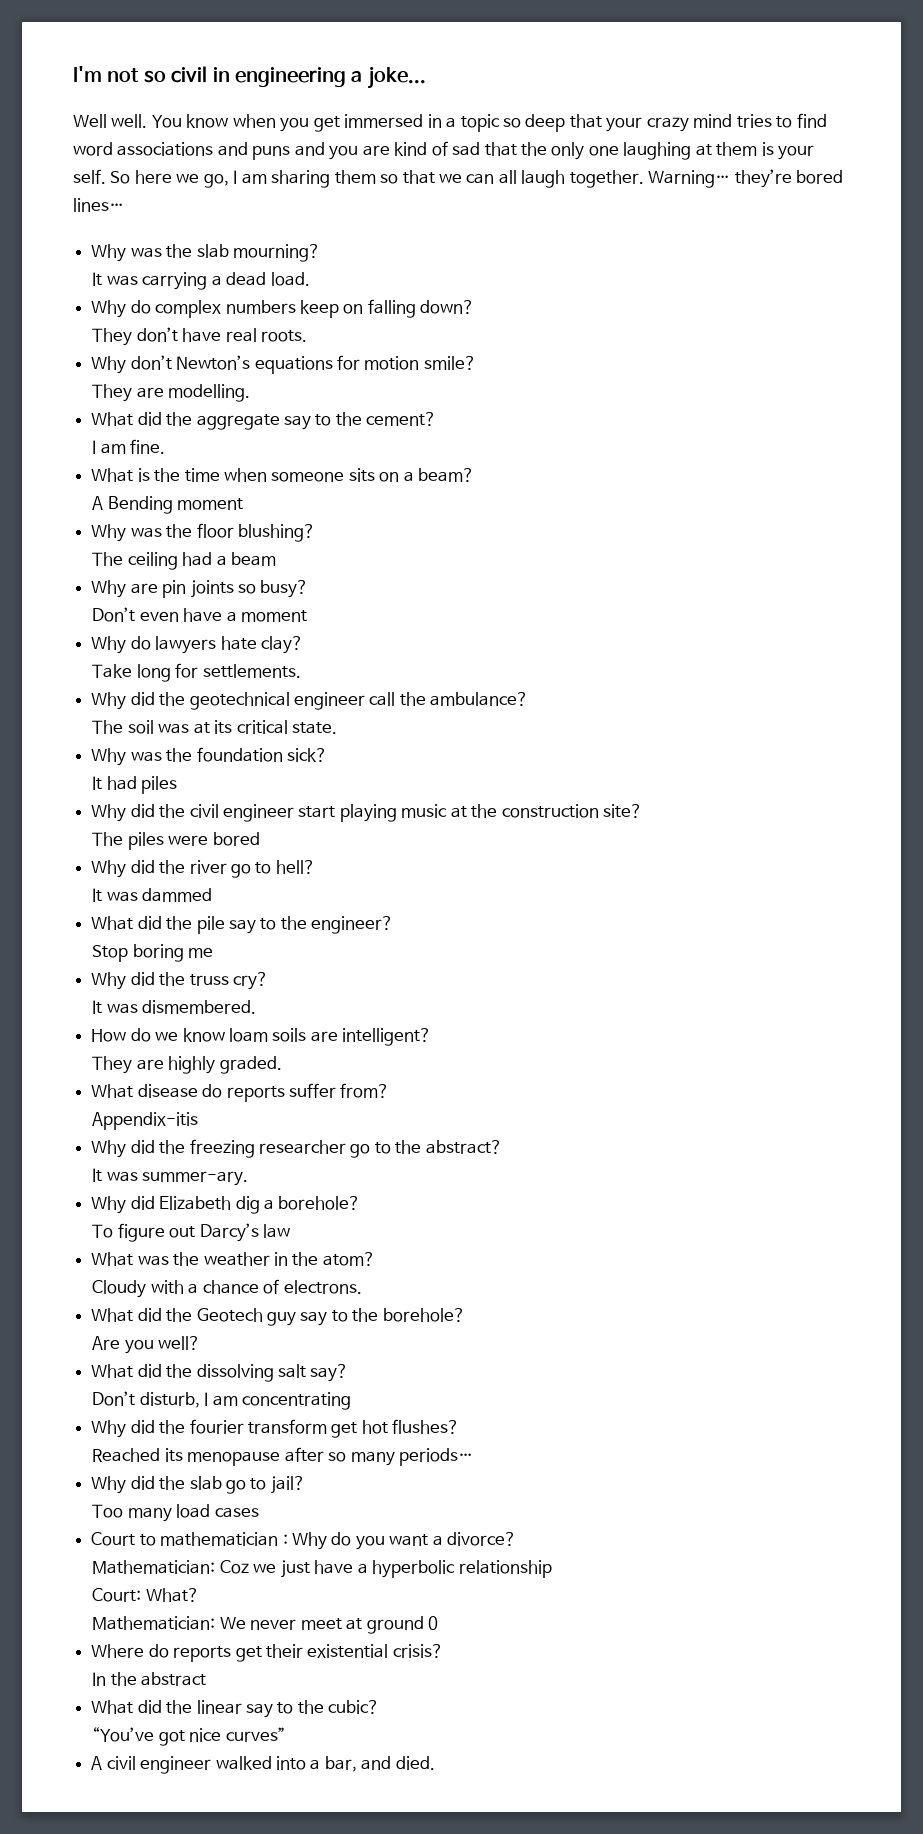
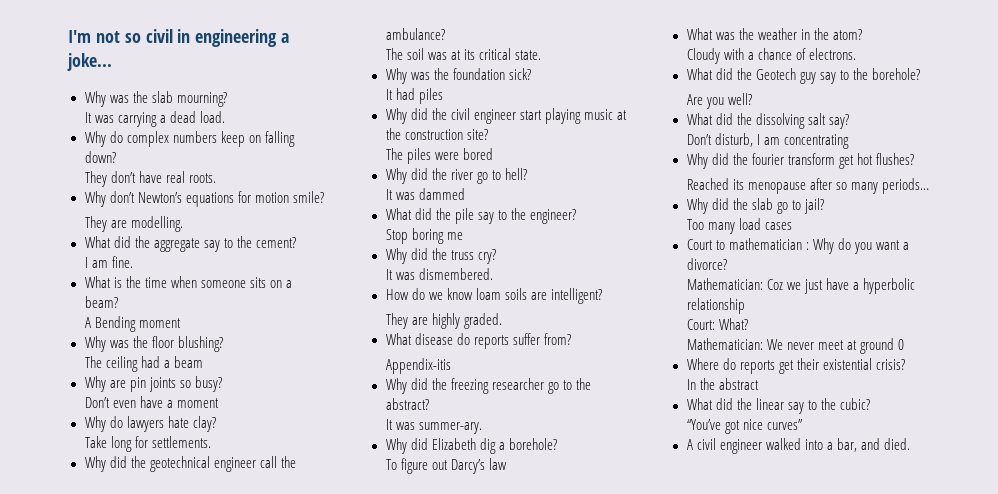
[73,113,827,132] [73,141,815,160] [73,169,844,188] [73,198,124,212] // Well well. You know when you get immersed in a topic so deep that your crazy mind tries to find word associations and puns and you are kind of sad that the only one laughing at them is your self. So here we go, I am sharing them so that we can all laugh together. Warning… they’re bored lines… -> (112, 62) none

